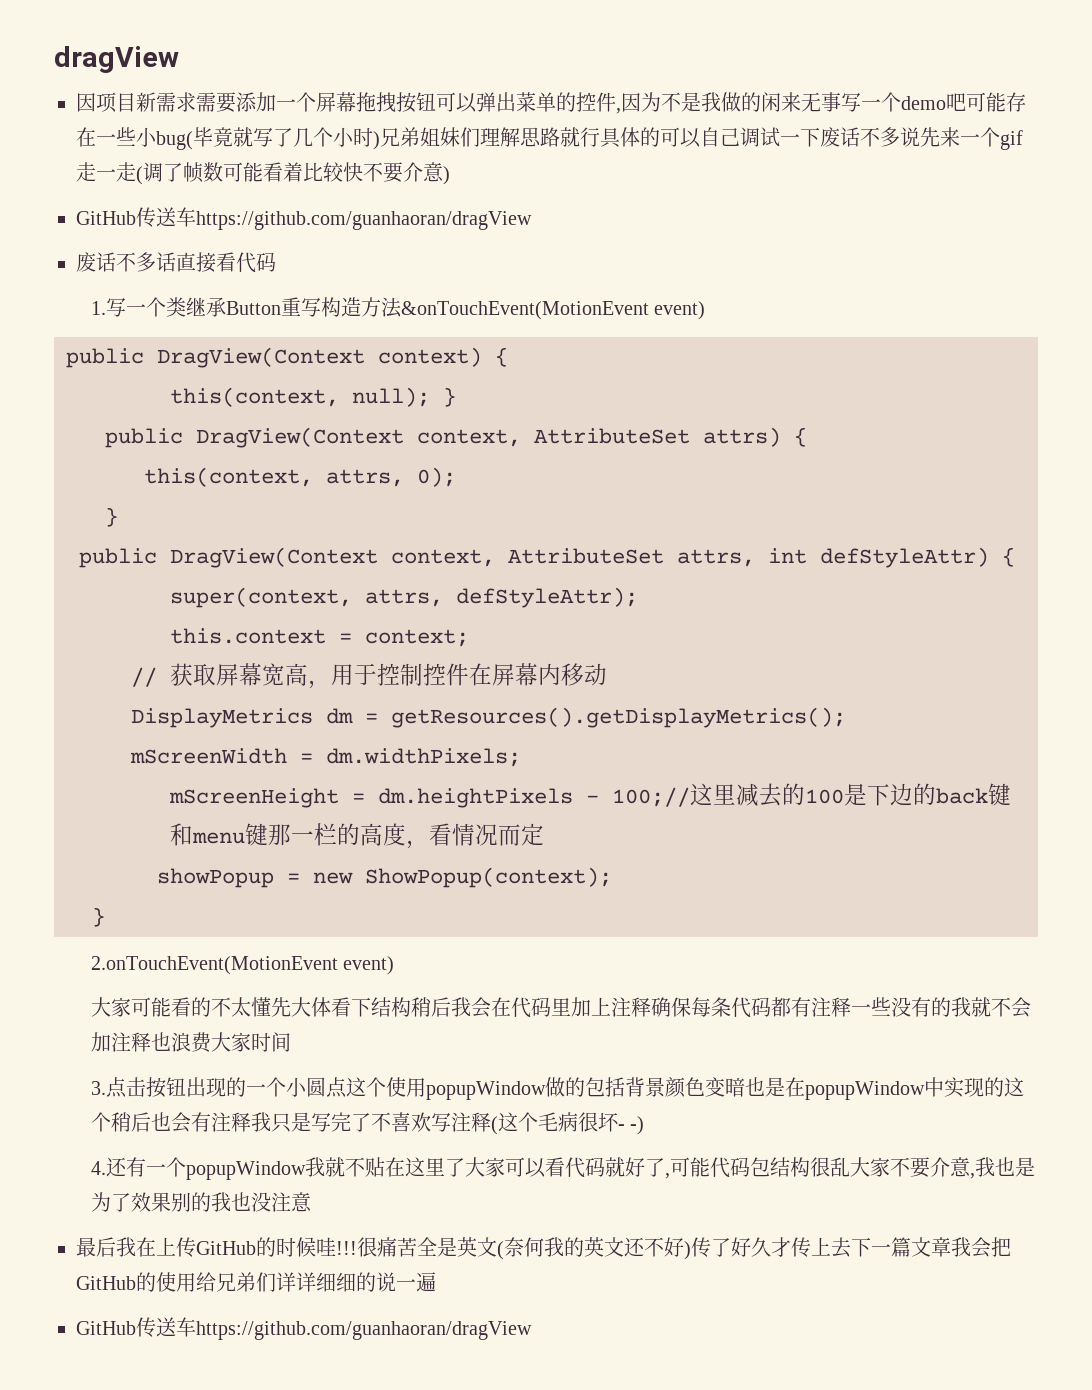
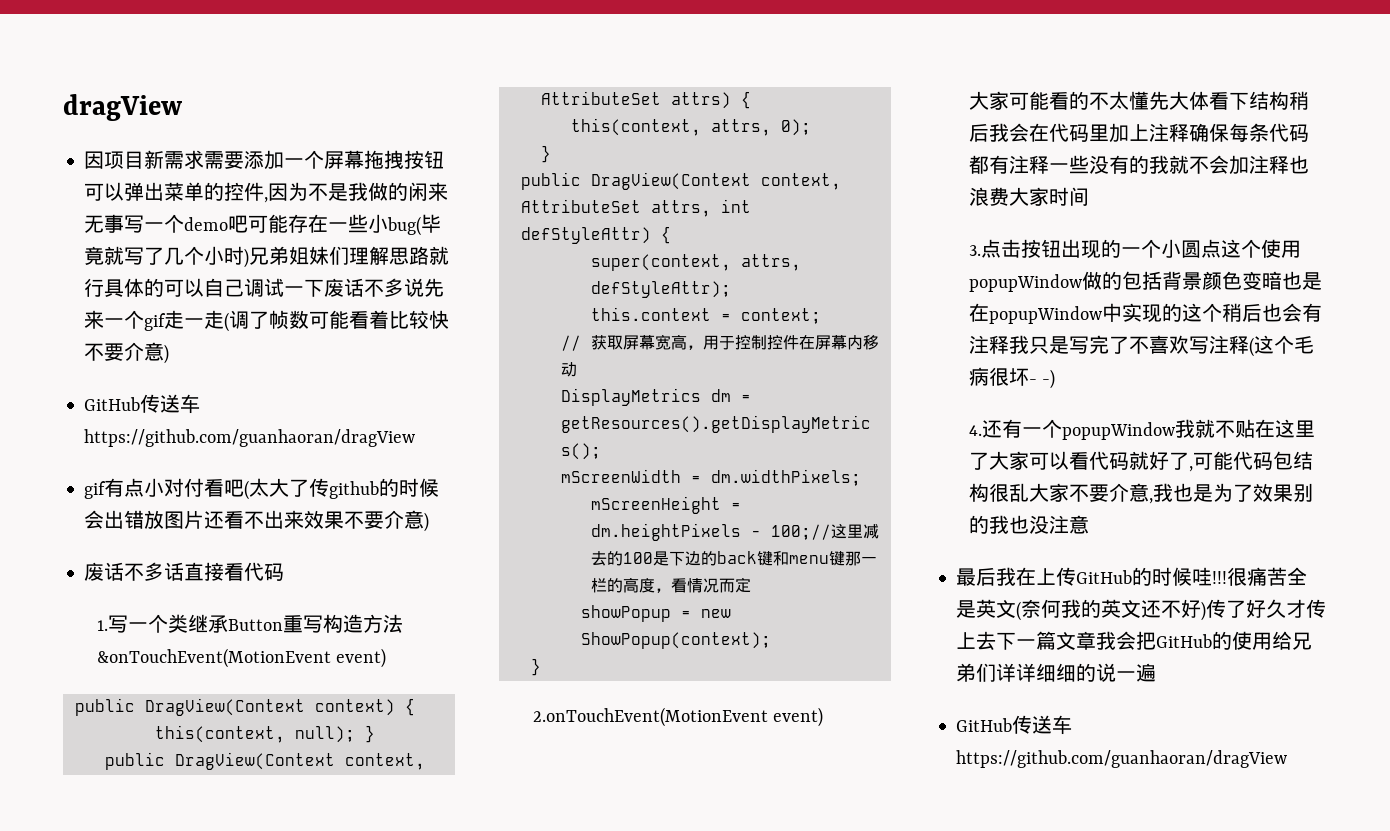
(532, 220) none -> [84,478,440,500] [84,510,430,532] // gif有点小对付看吧(太大了传github的时候会出错放图片还看不出来效果不要介意)

